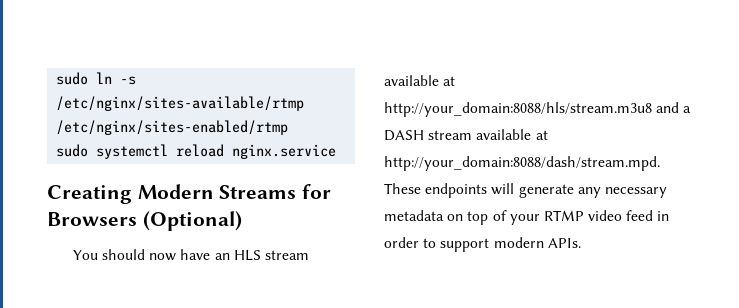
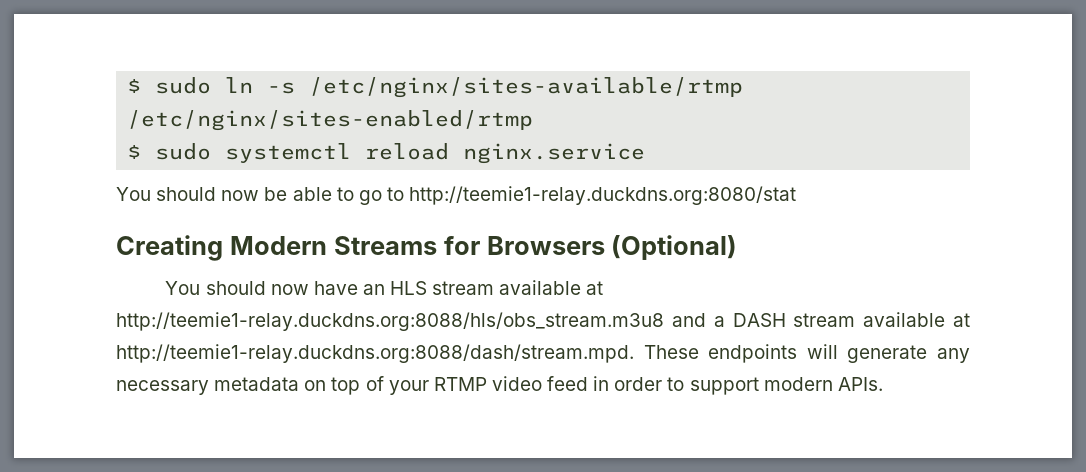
(56, 78) none -> [127,79,142,93] $
(289, 127) none -> [127,145,142,159] $
(337, 151) none -> [116,186,797,205] // You should now be able to go to http://teemie1-relay.duckdns.org:8080/stat
[384,102,652,117] http://your_domain:8088/hls/stream.m3u8 -> [116,312,664,331] http://teemie1-relay.duckdns.org:8088/hls/obs_stream.m3u8
[384,156,660,171] http://your_domain:8088/dash/stream.mpd. -> [116,344,634,363] http://teemie1-relay.duckdns.org:8088/dash/stream.mpd.

